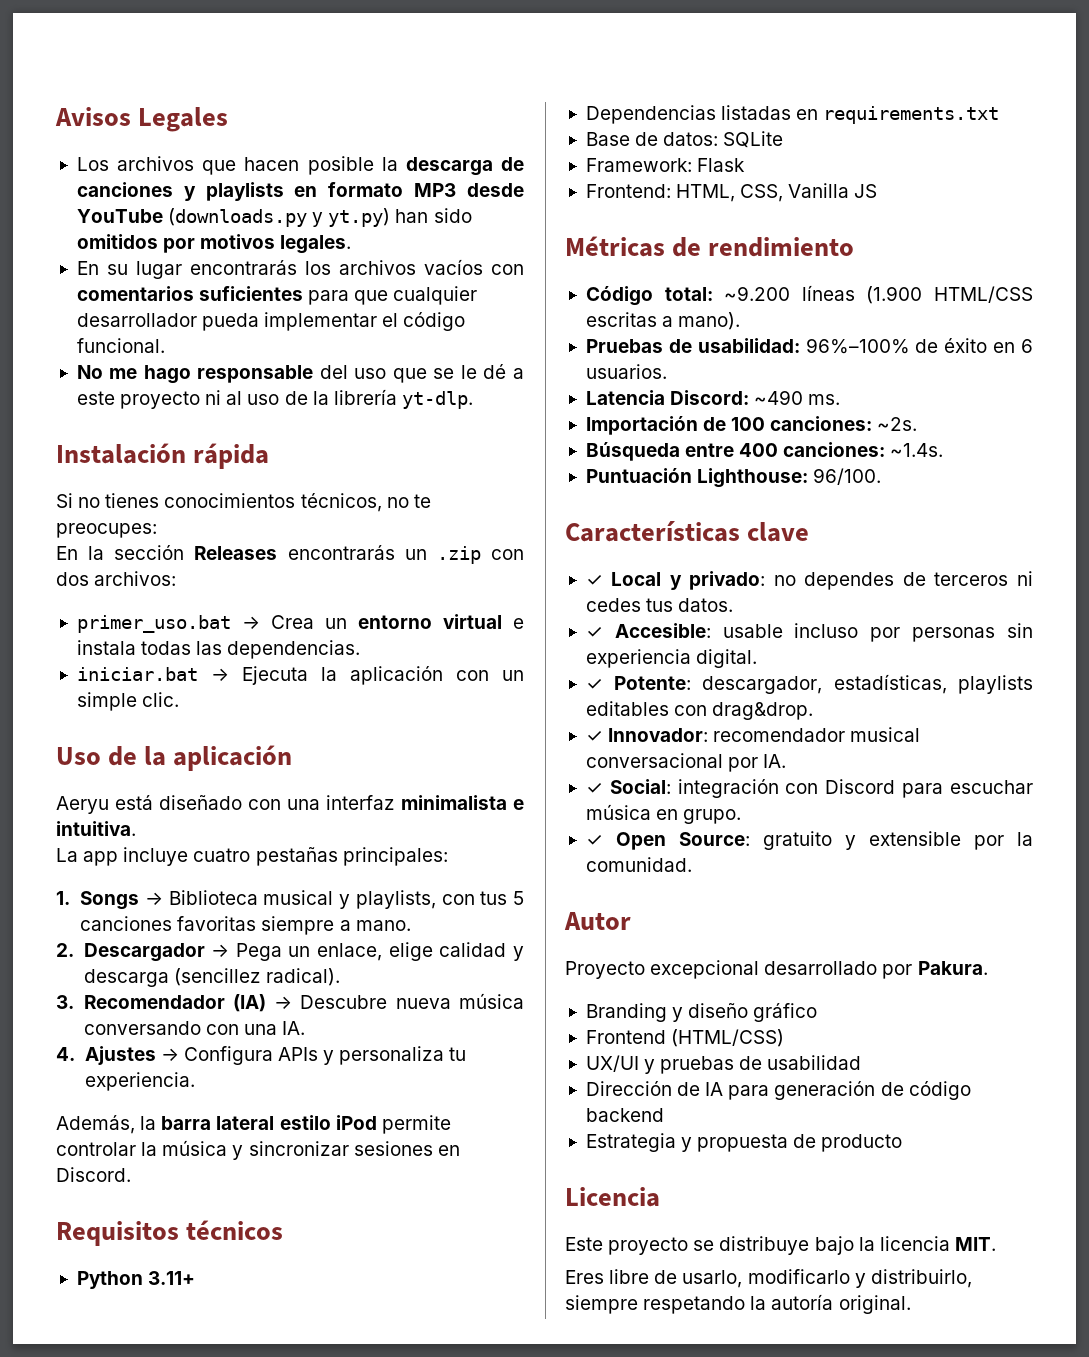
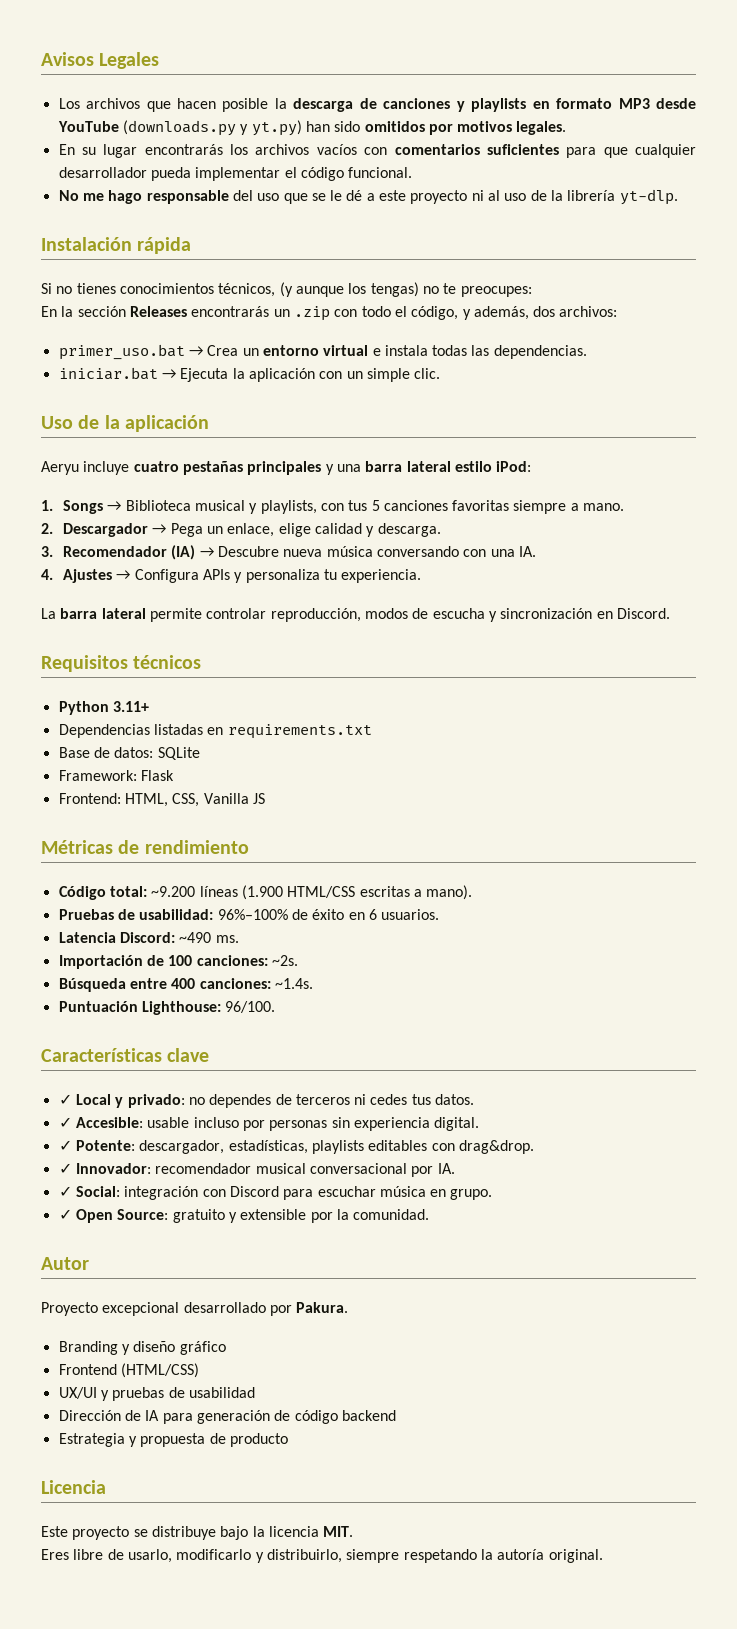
(382, 502) none -> [279,282,419,297] (y aunque los tengas)
(524, 554) none -> [361,306,529,320] todo el código, y además,
[115,795,524,810] [56,821,136,836] [56,847,448,866] está diseñado con una interfaz minimalista e intuitiva. // La app incluye cuatro pestañas principales: -> [83,461,532,475] incluye cuatro pestañas principales y una barra lateral estilo iPod:
[83,968,340,987] descarga (sencillez radical). -> [377,523,441,537] descarga.
[56,1115,451,1134] [56,1140,433,1160] Además, la barra lateral estilo iPod permite controlar la música y sincronizar sesiones -> [41,608,593,622] La barra lateral permite controlar reproducción, modos de escucha y sincronización

